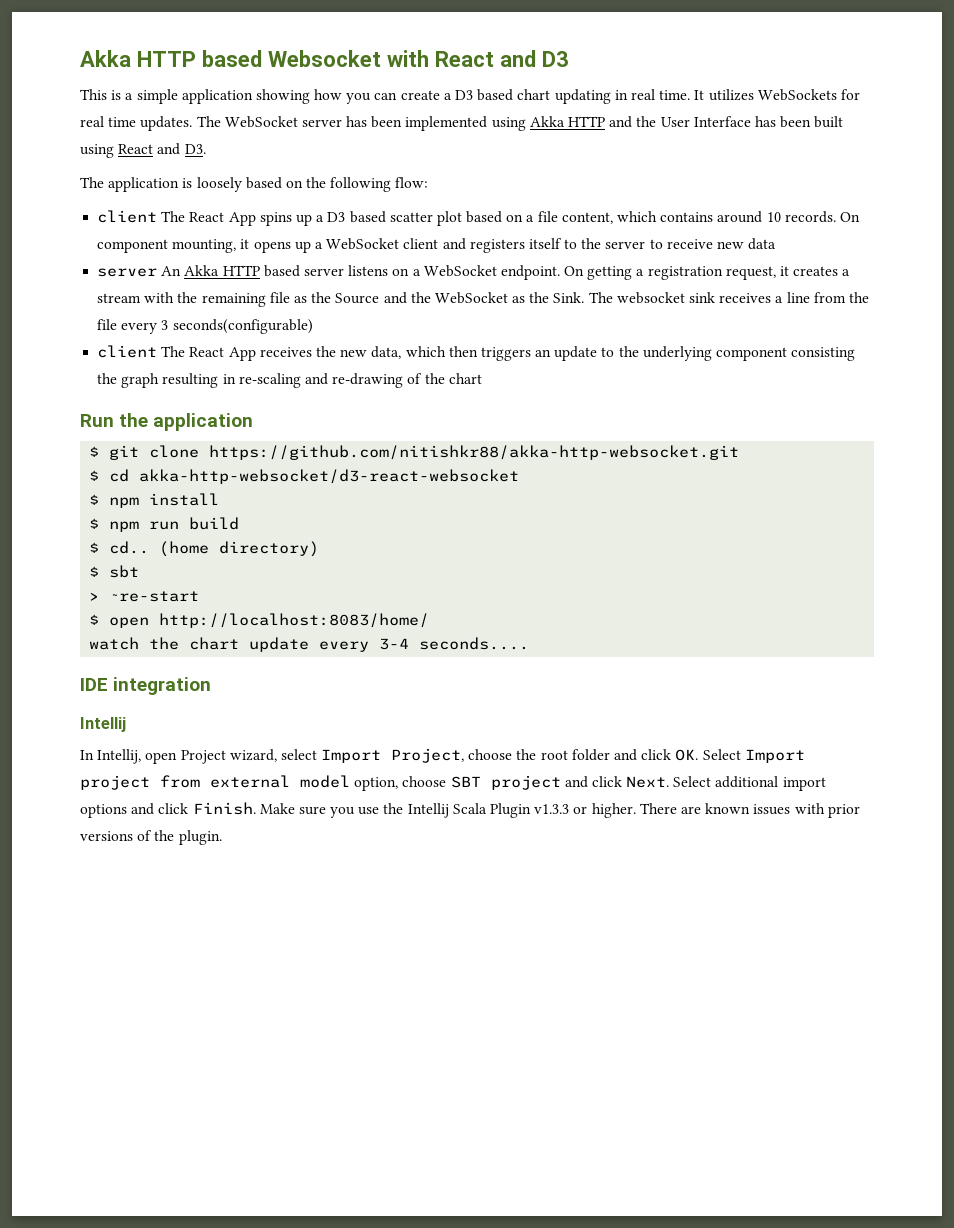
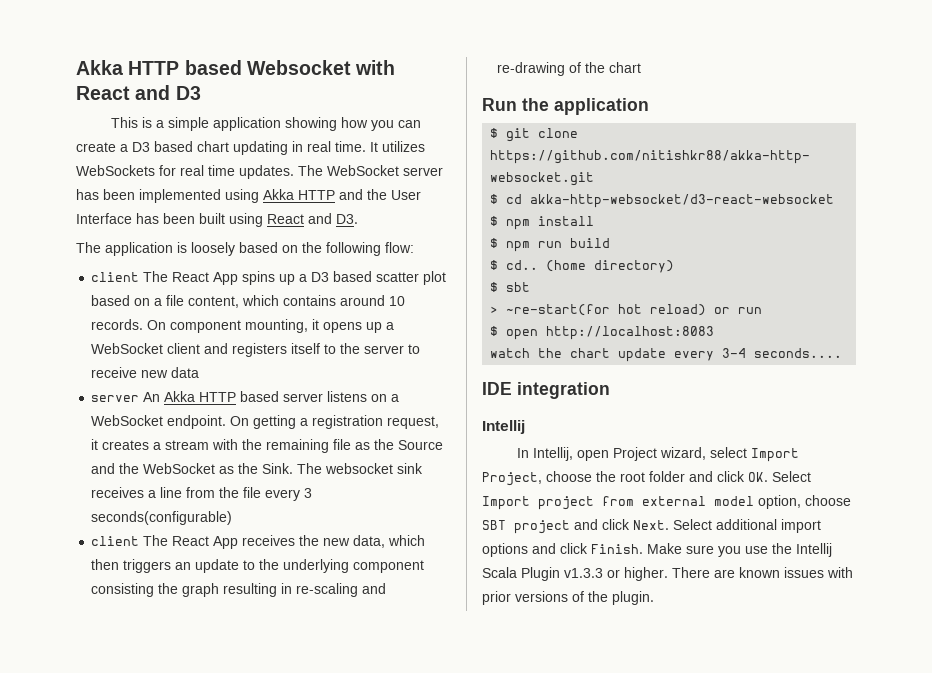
[109,591,200,602] ~re-start -> [506,304,763,316] ~re-start(for hot reload) or run
[159,613,430,628] http://localhost:8083/home/ -> [546,326,715,340] http://localhost:8083

